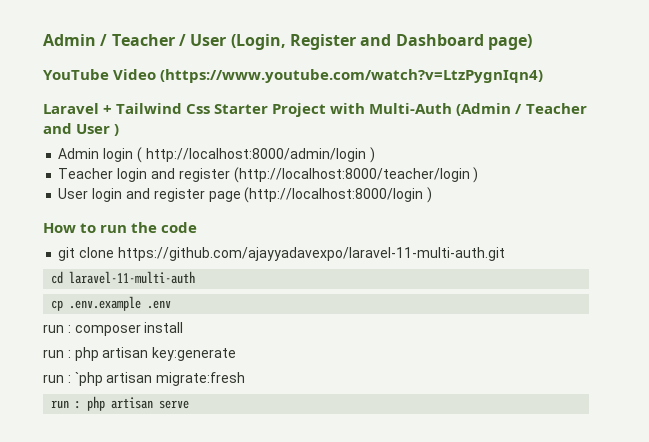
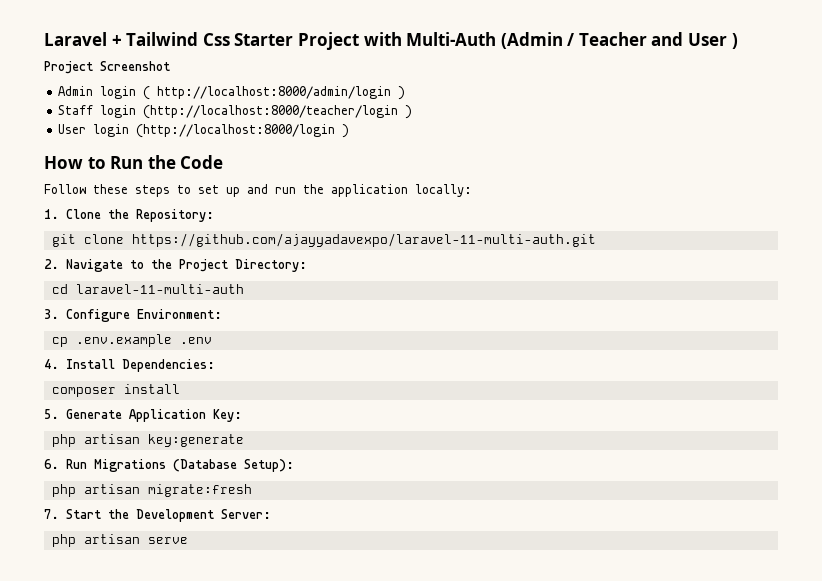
[43,34,532,50] [43,69,544,83] Admin / Teacher / User (Login, Register and Dashboard page) // YouTube Video (https://www.youtube.com/watch?v=LtzPygnIqn4) // -> (44, 39) none
(120, 130) none -> [44,61,170,74] // Project Screenshot
[58,168,230,182] Teacher login and register -> [58,105,137,118] Staff login
[125,188,241,202] and register page -> (130, 130) none
[100,222,198,233] [58,247,505,261] run the code // git clone https://github.com/ajayyadavexpo/laravel-11-multi-auth.git -> [110,155,224,169] [44,184,472,197] [44,209,214,222] [51,233,596,247] [44,259,307,272] Run the Code // Follow these steps to set up and run the application locally: // 1. Clone the Repository: // git clone https://github.com/ajayyadavexpo/laravel-11-multi-auth.git // 2. Navigate to the Project Directory:
(196, 277) none -> [44,309,222,322] // 3. Configure Environment:
[43,324,71,333] run : -> [44,359,215,372] 4. Install Dependencies: //
[43,349,71,358] run : -> [44,409,242,422] 5. Generate Application Key: //
[43,372,246,386] [51,400,82,409] run : `php artisan migrate:fresh // run : -> [44,459,294,472] [51,484,252,497] [44,509,271,522] 6. Run Migrations (Database Setup): // php artisan migrate:fresh // 7. Start the Development Server: //

